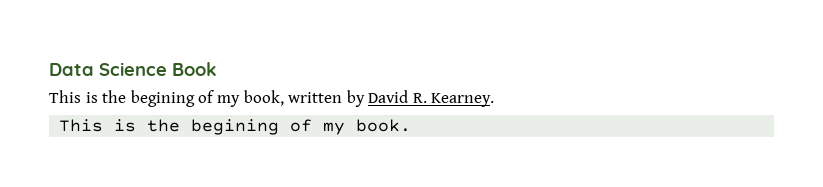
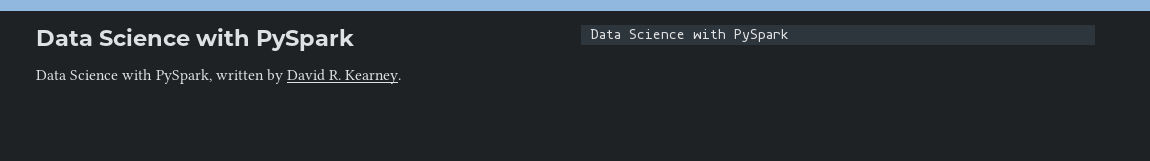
[49,62,217,76] [49,90,284,107] Data Science Book // This is the begining of my book, -> [36,28,355,51] [36,69,212,84] Data Science with PySpark // Data Science with PySpark,
[59,119,412,135] This is the begining of my book. -> [590,29,790,42] Data Science with PySpark

